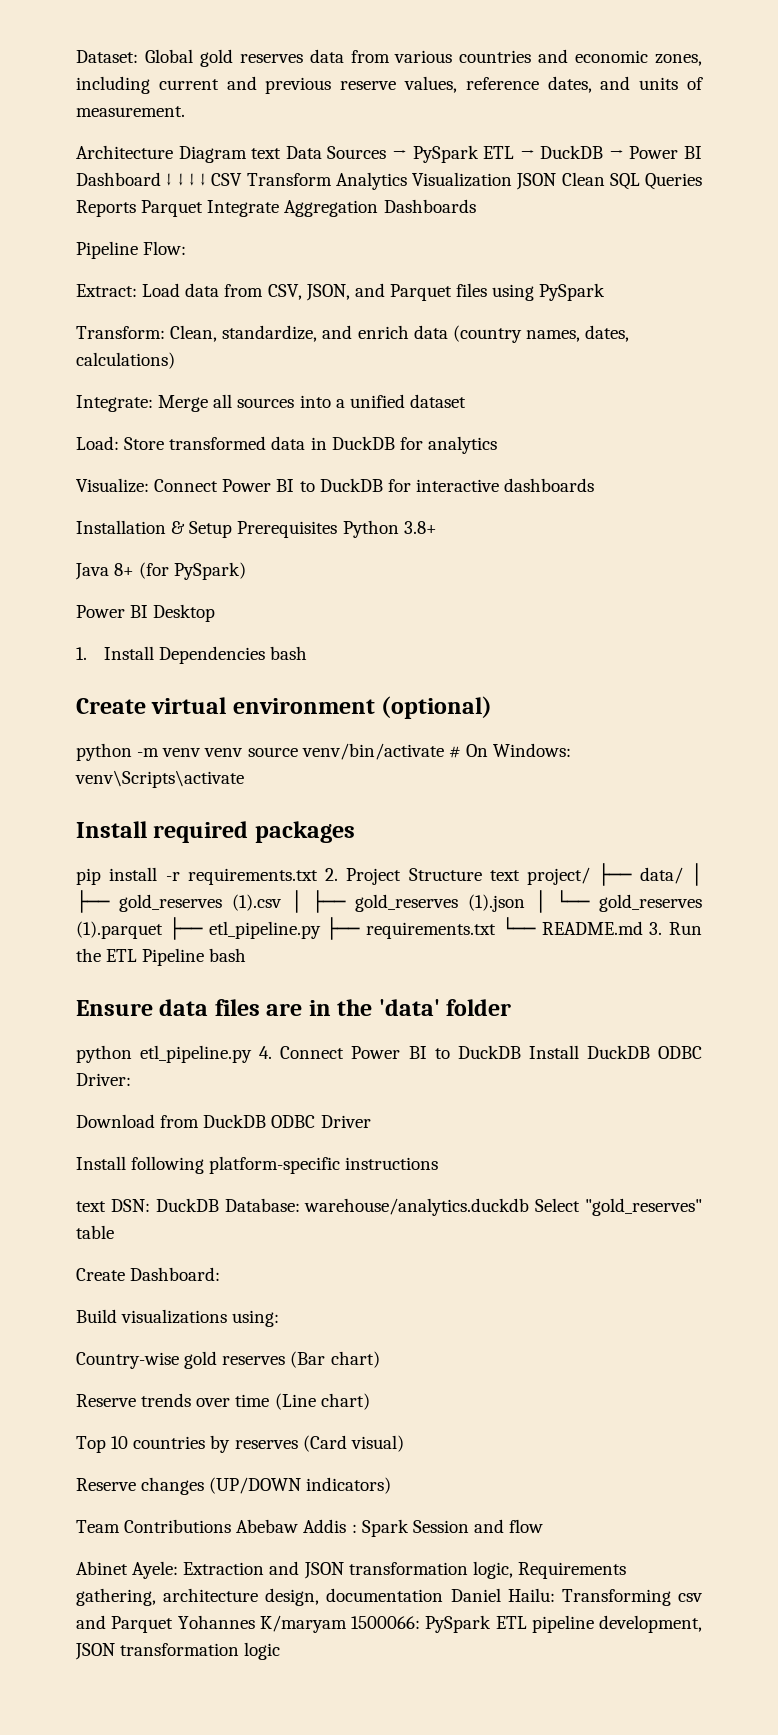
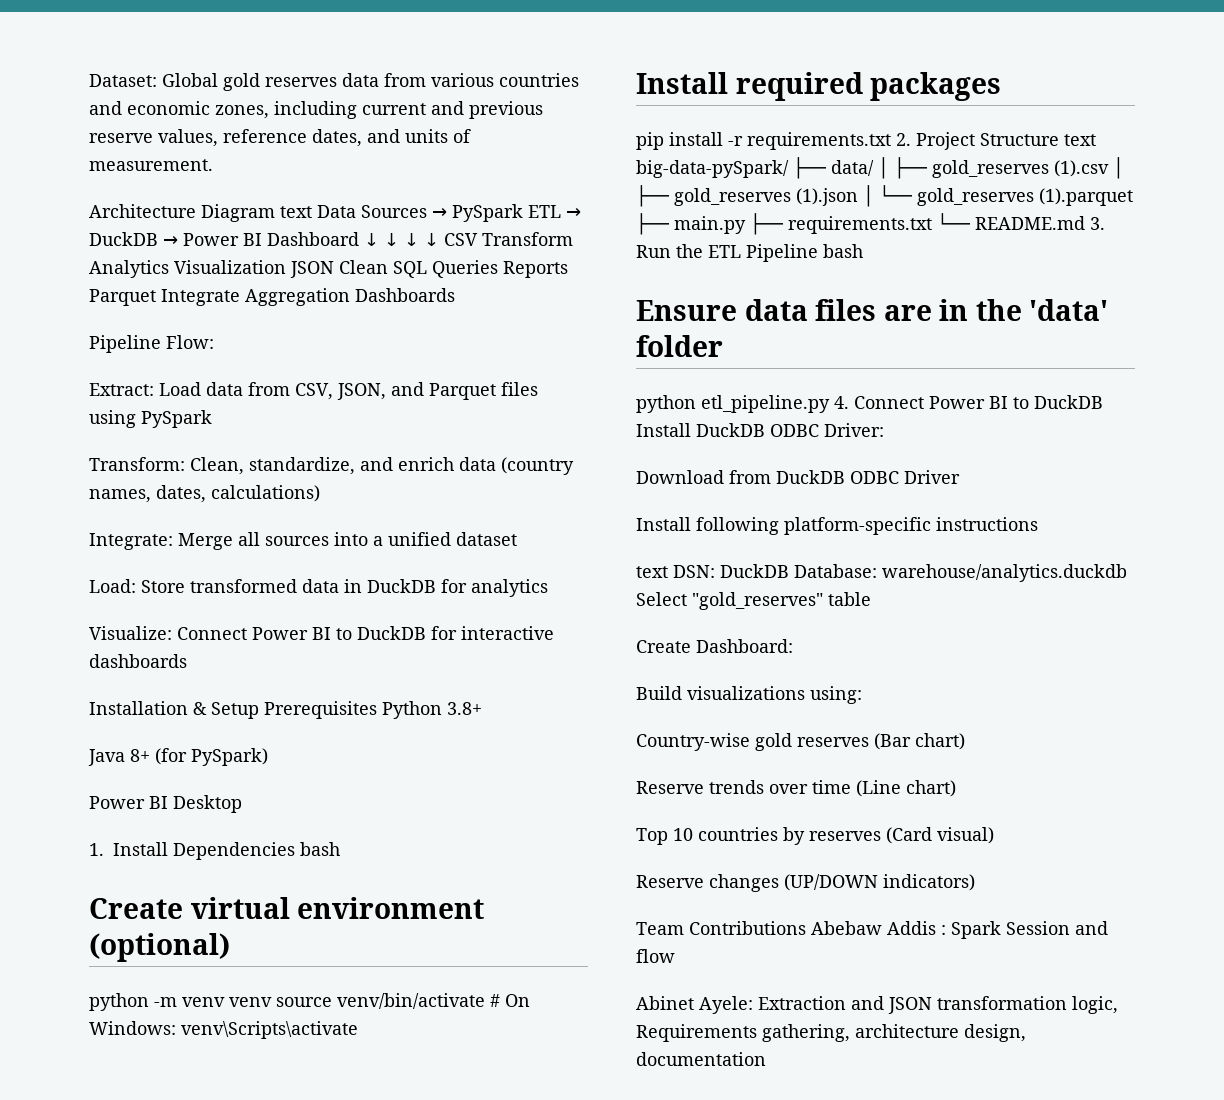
[527,867,591,885] project/ -> [636,160,789,178] big-data-pySpark/
[208,921,321,939] etl_pipeline.py -> [674,216,746,234] main.py
[450,1588,703,1606] [76,1615,702,1633] [75,1642,281,1660] Daniel Hailu: Transforming csv and Parquet Yohannes K/maryam 1500066: PySpark ETL pipeline development, JSON transformation logic -> (766, 1059) none

